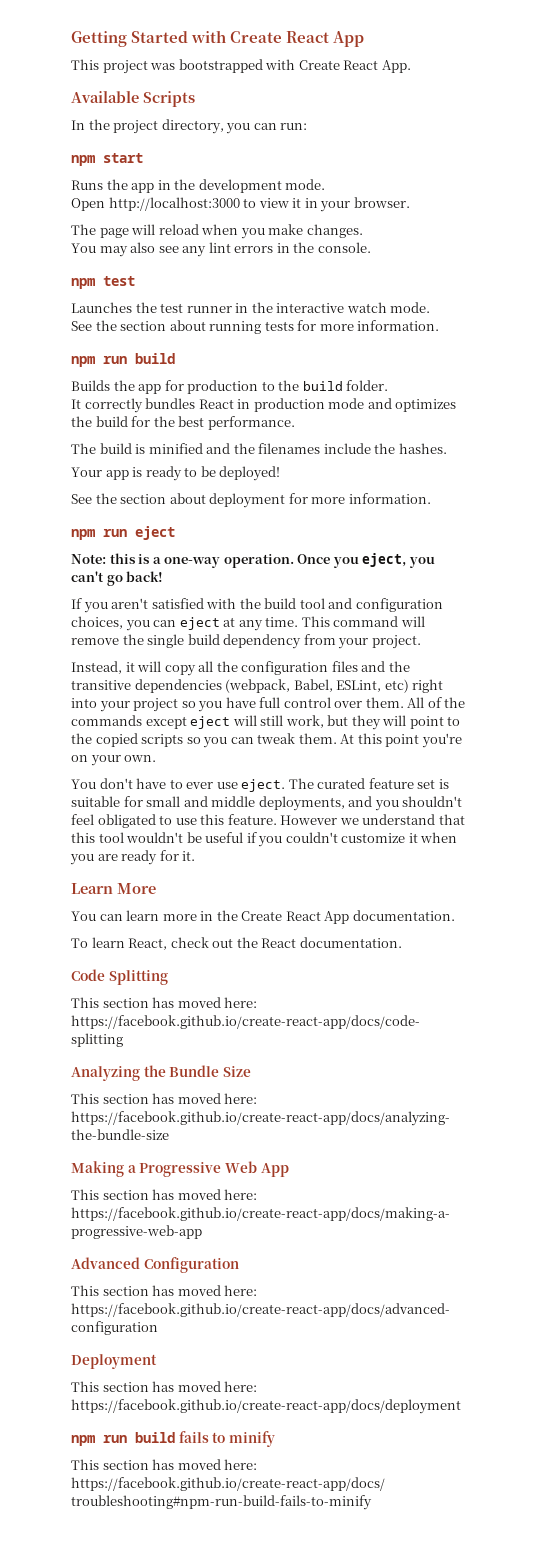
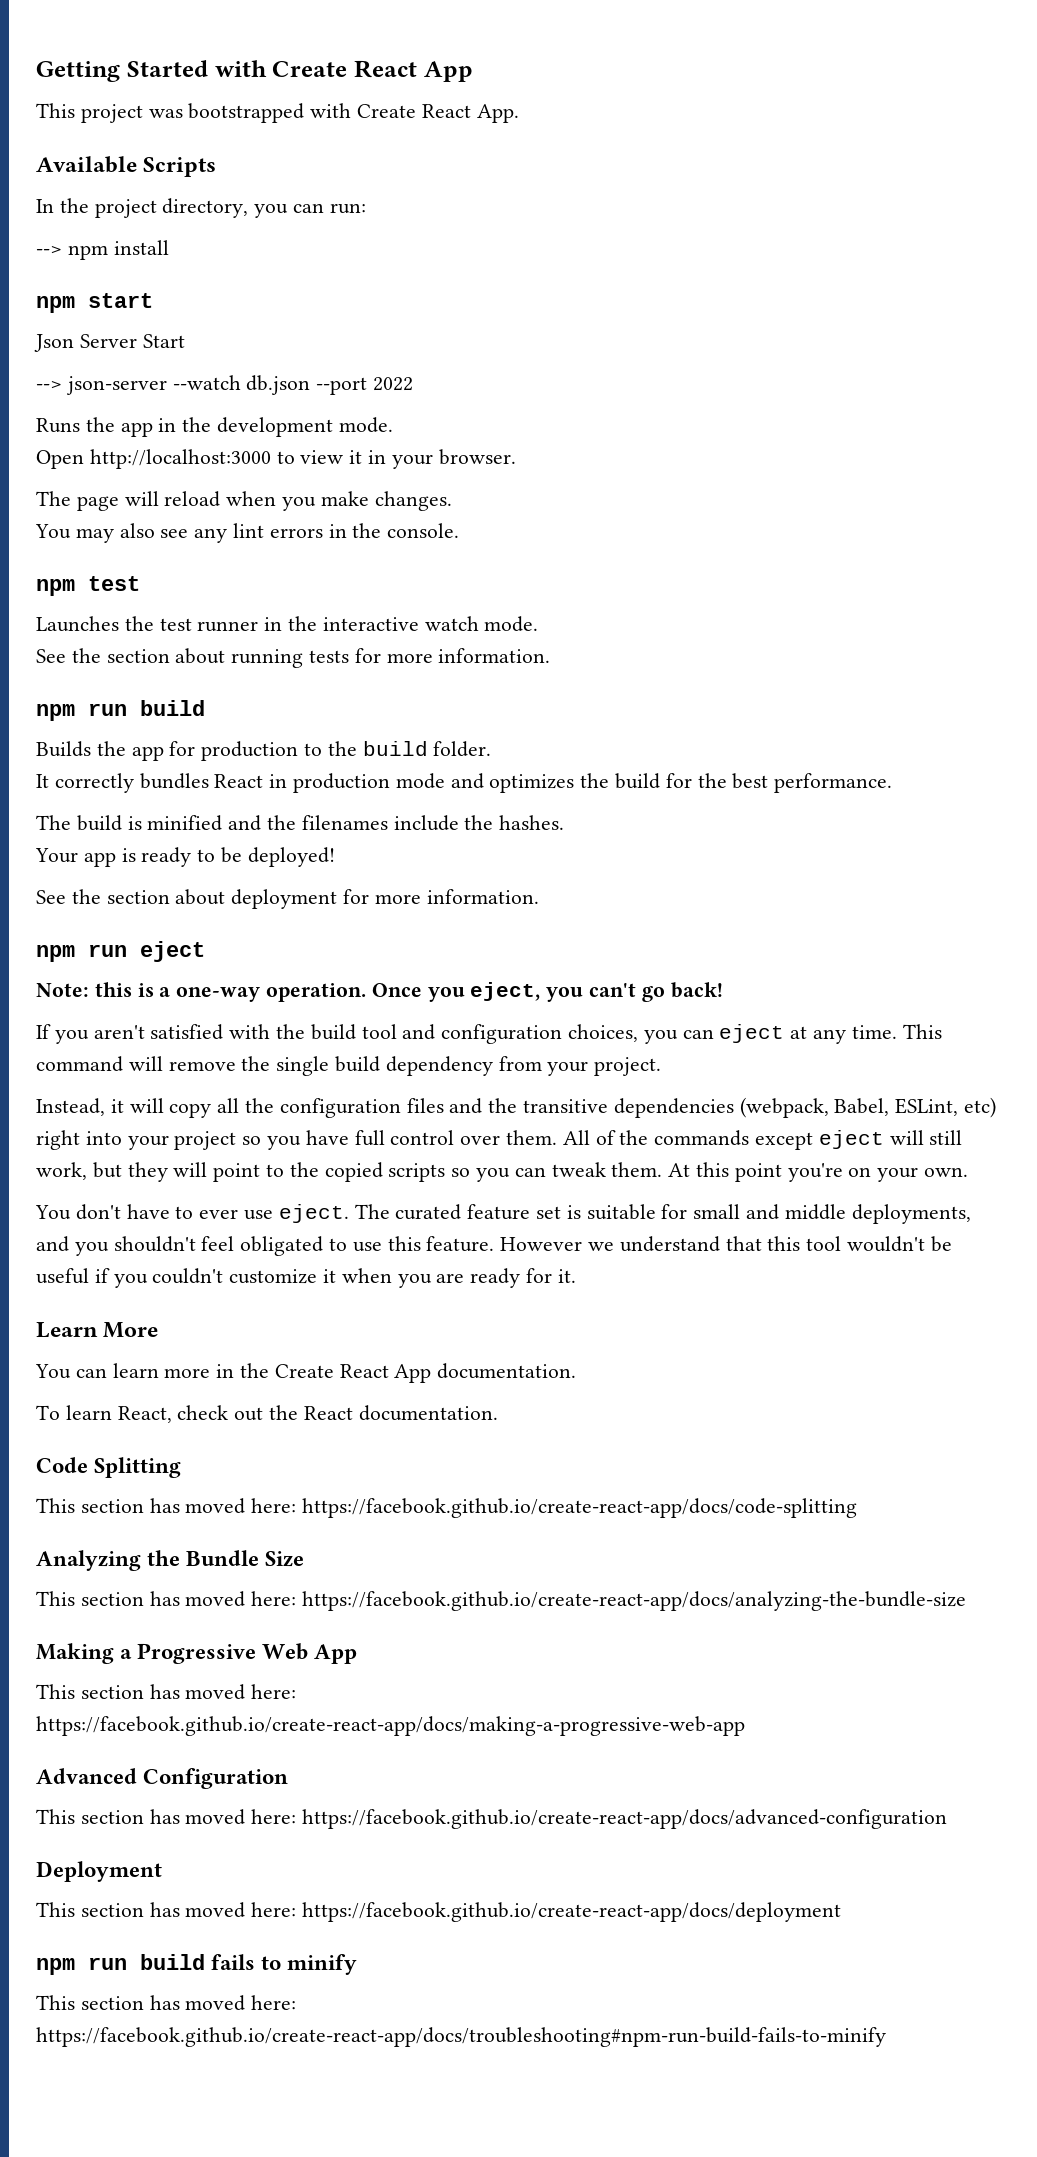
(308, 126) none -> [36,240,169,260] // --> npm install
(143, 158) none -> [34,334,185,352] [36,375,414,395] // Json Server Start // --> json-server --watch db.json --port 2022

